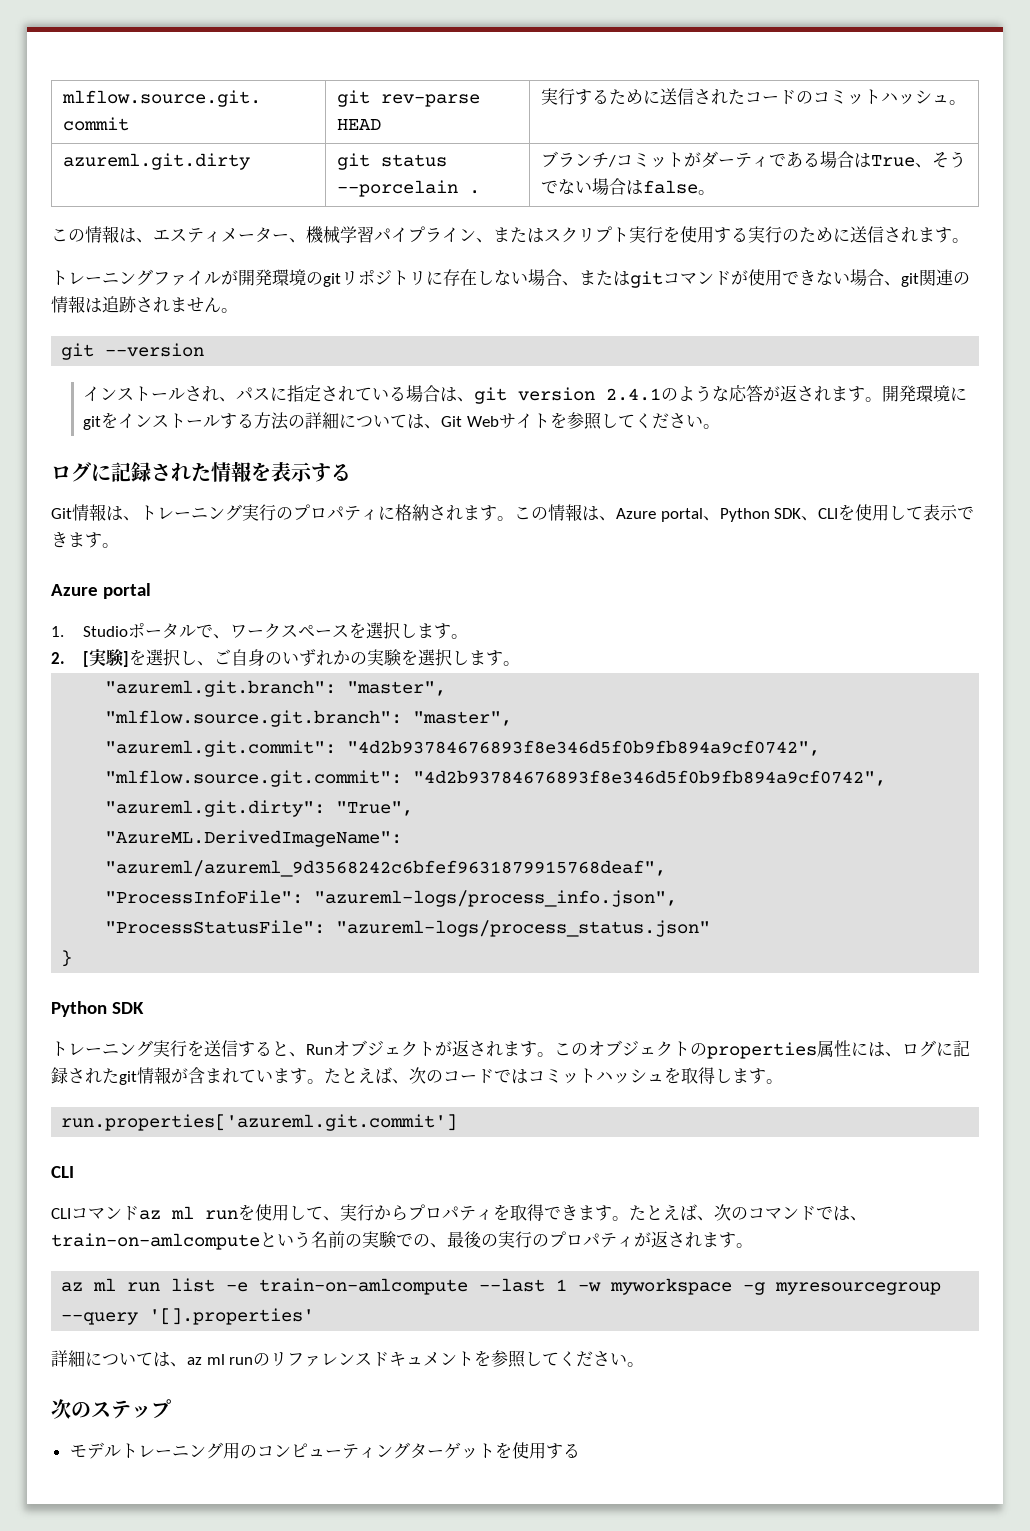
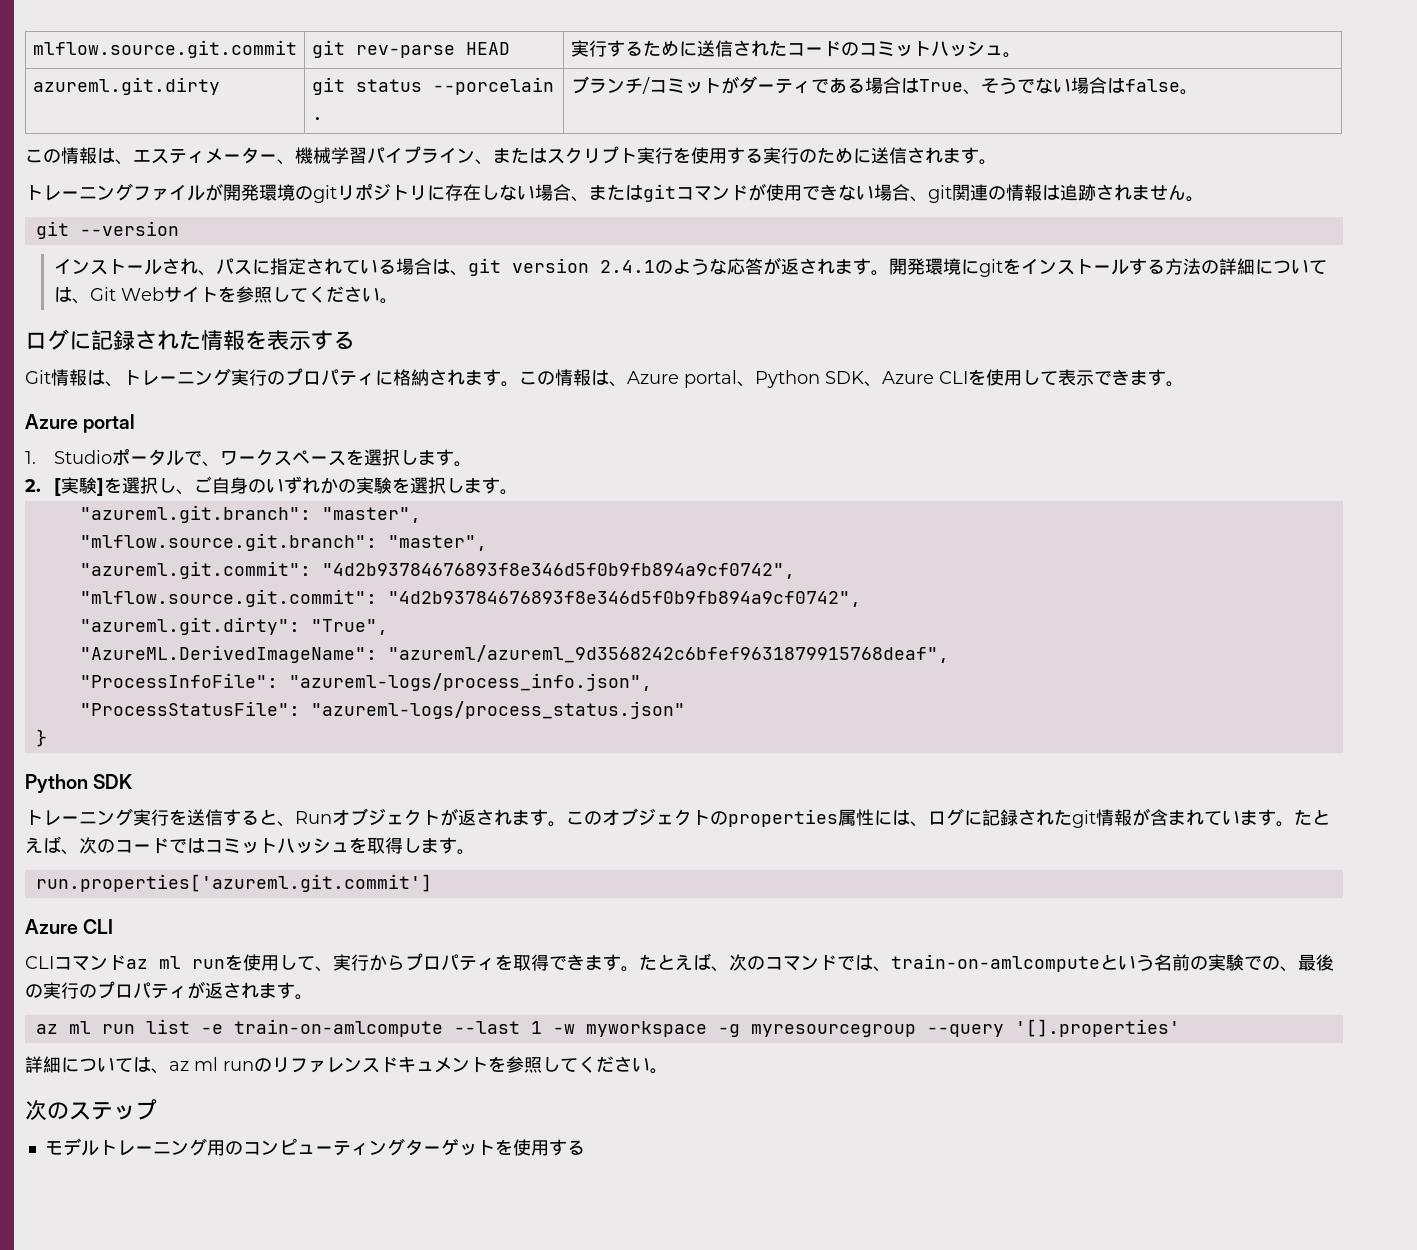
(819, 518) none -> [882,371,934,384] Azure
(458, 1122) none -> [25,919,78,934] Azure

